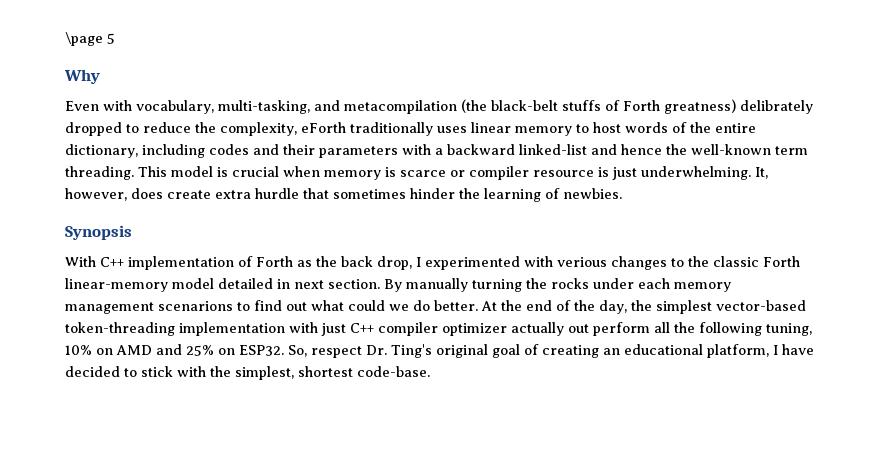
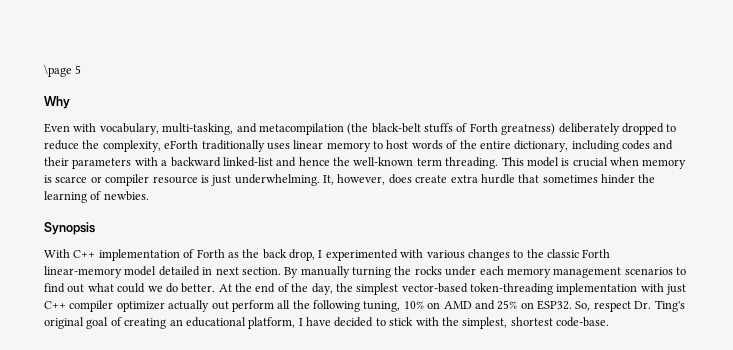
[740,100,813,114] delibrately -> [558,123,620,135] deliberately
[557,257,607,267] verious -> [426,250,465,259] various
[158,301,233,311] scenarions -> [624,267,673,275] scenarios

